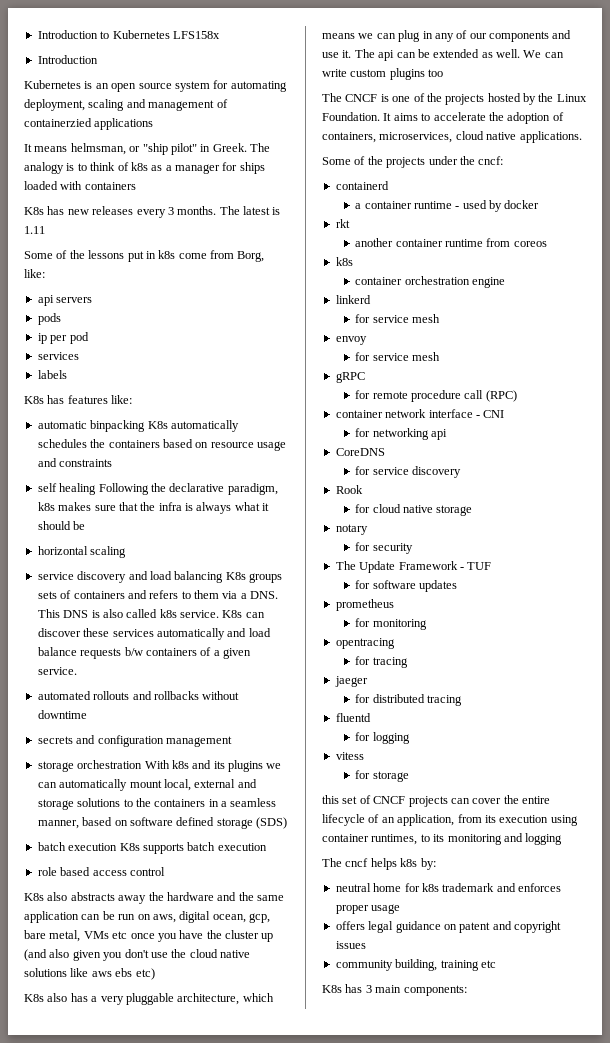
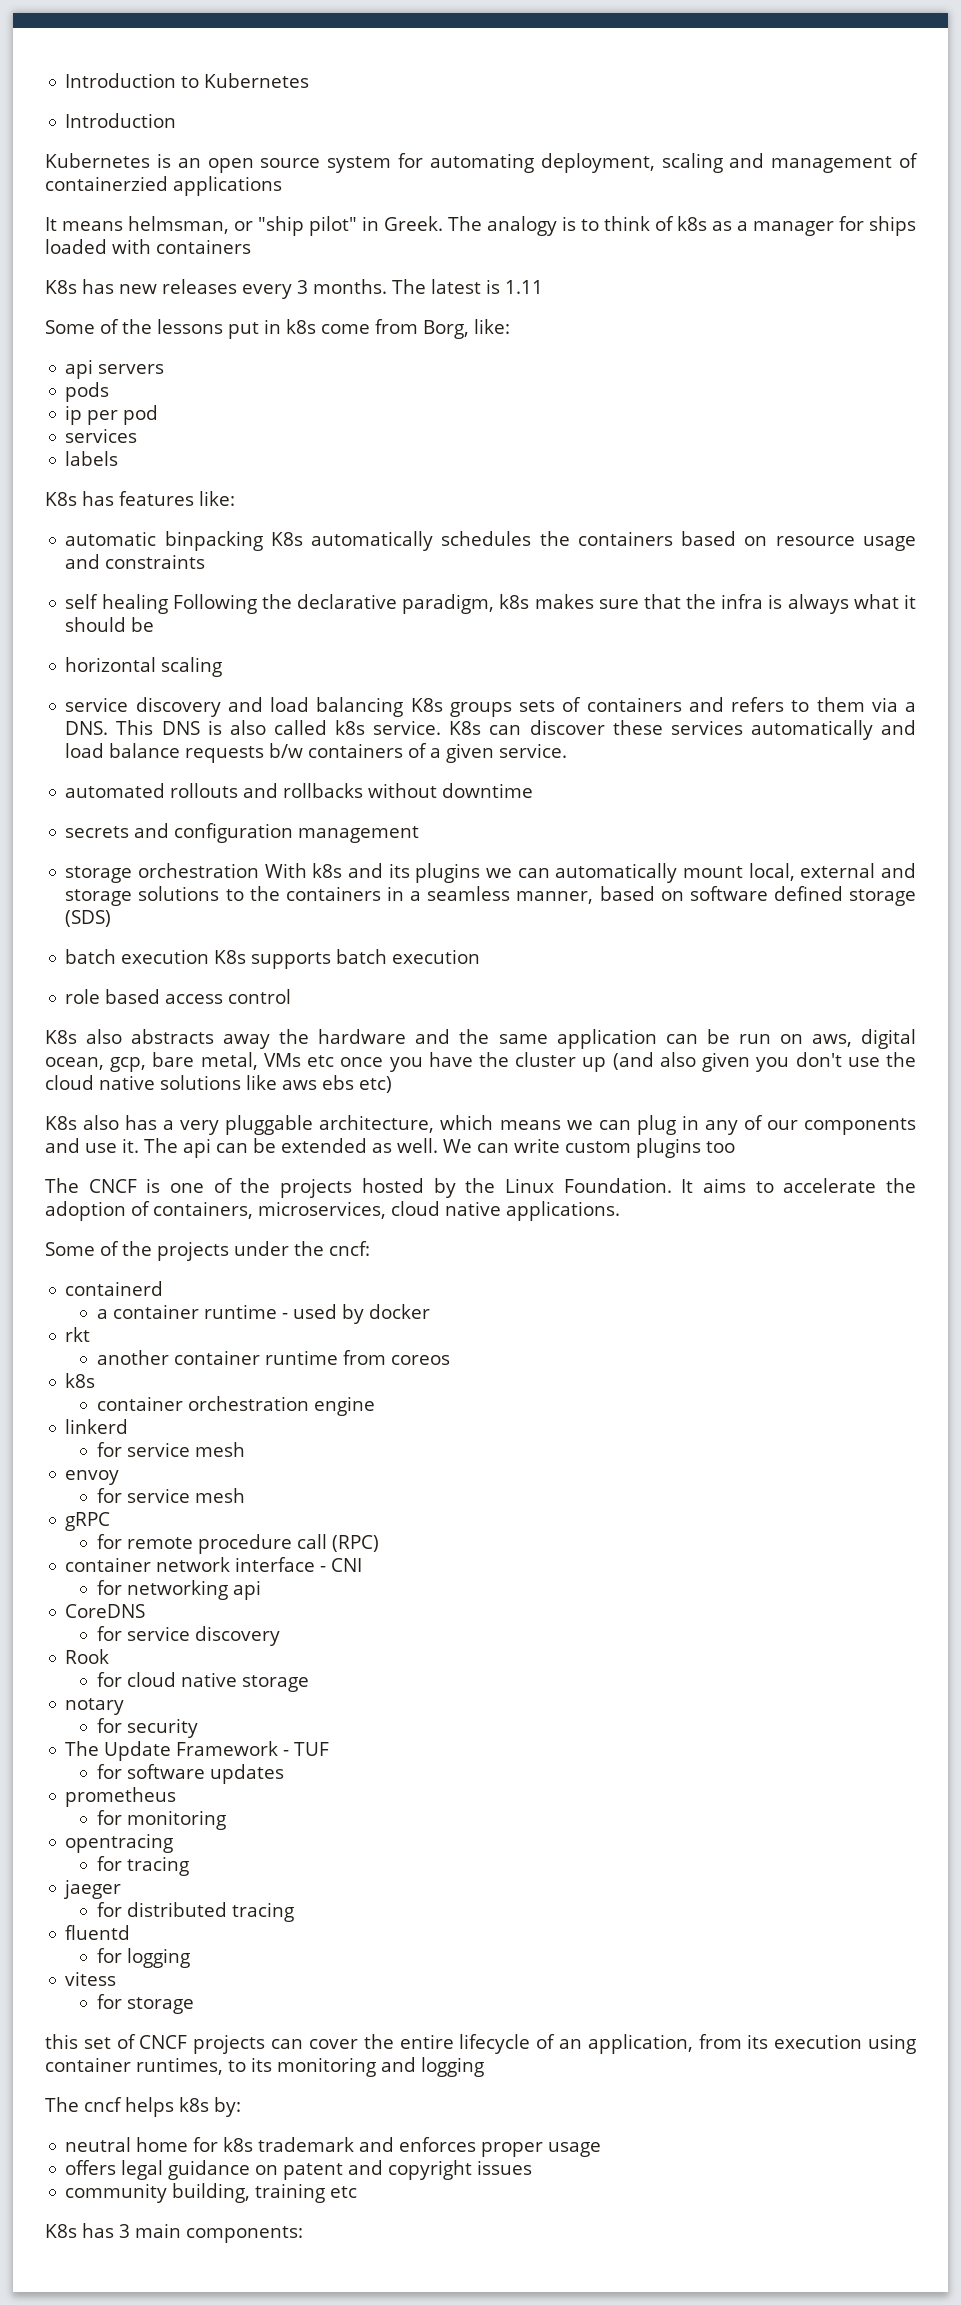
[172,31,220,39] LFS158x -> (310, 80) none

